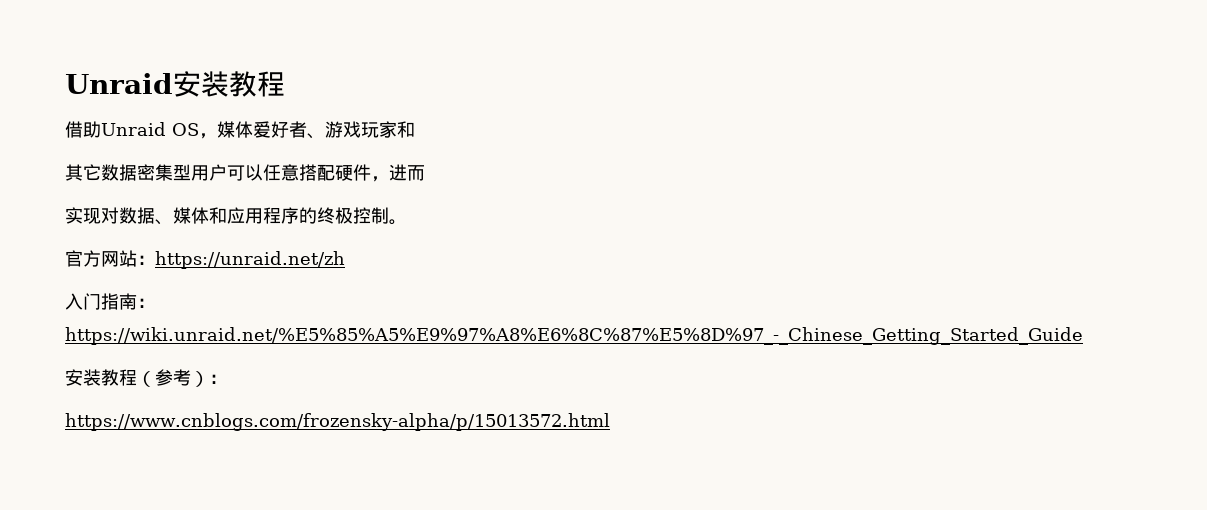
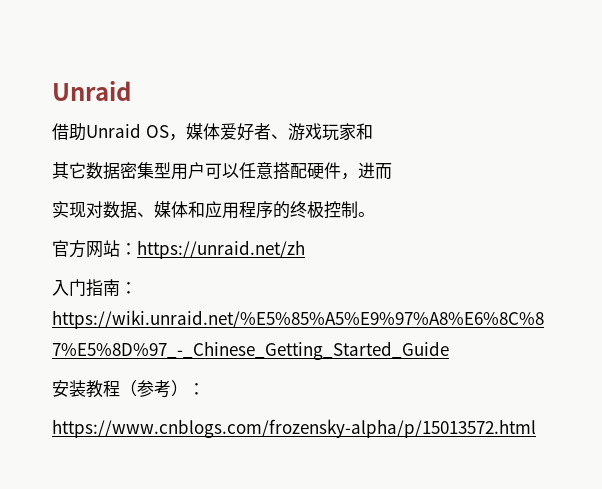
[65,71,285,97] Unraid安装教程 -> [52,81,131,101] Unraid

